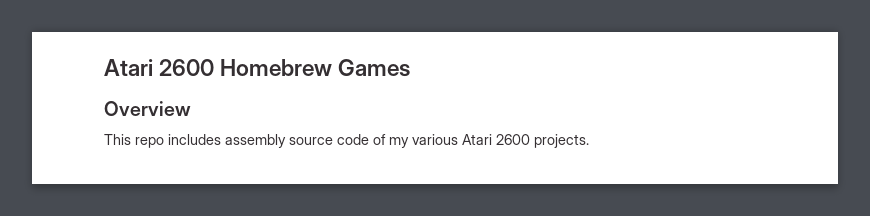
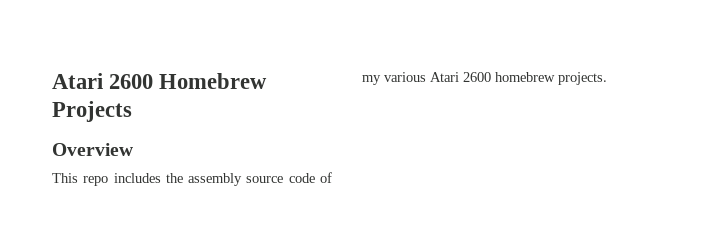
[338,59,411,77] Games -> [52,101,132,122] Projects
(221, 139) none -> [165,173,183,183] the
(530, 139) none -> [495,72,555,82] homebrew

